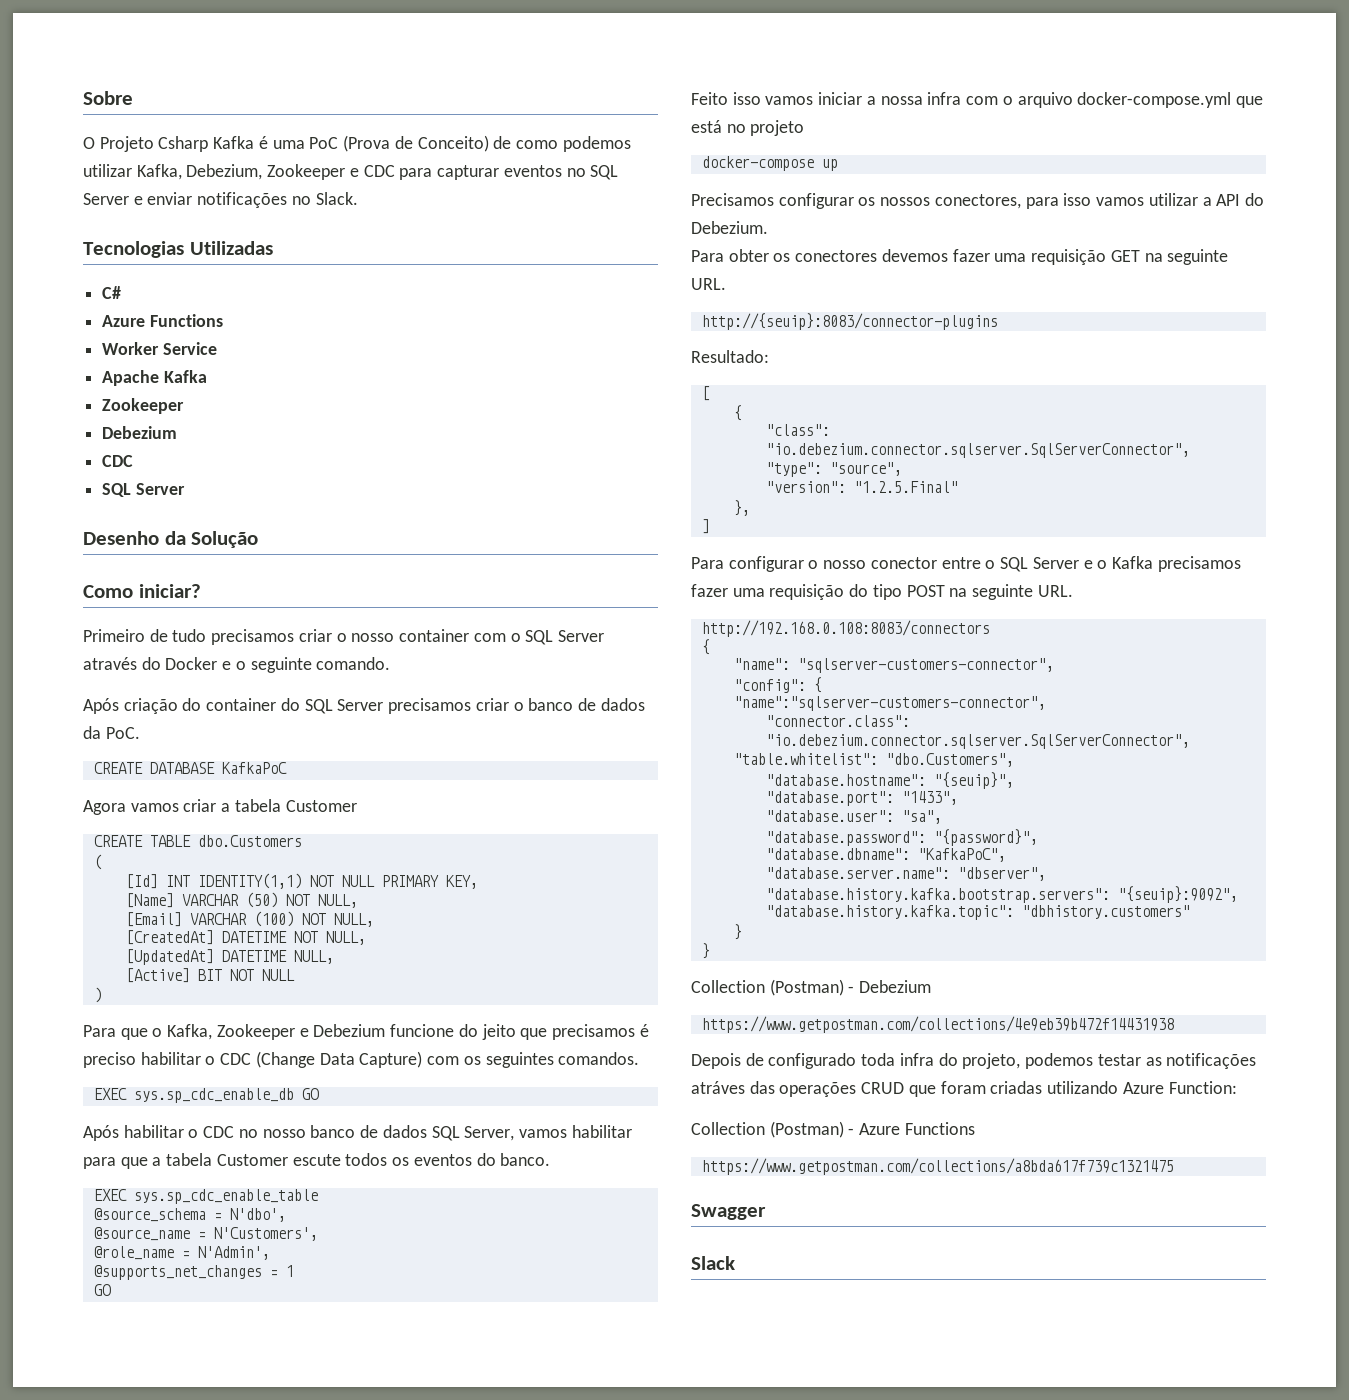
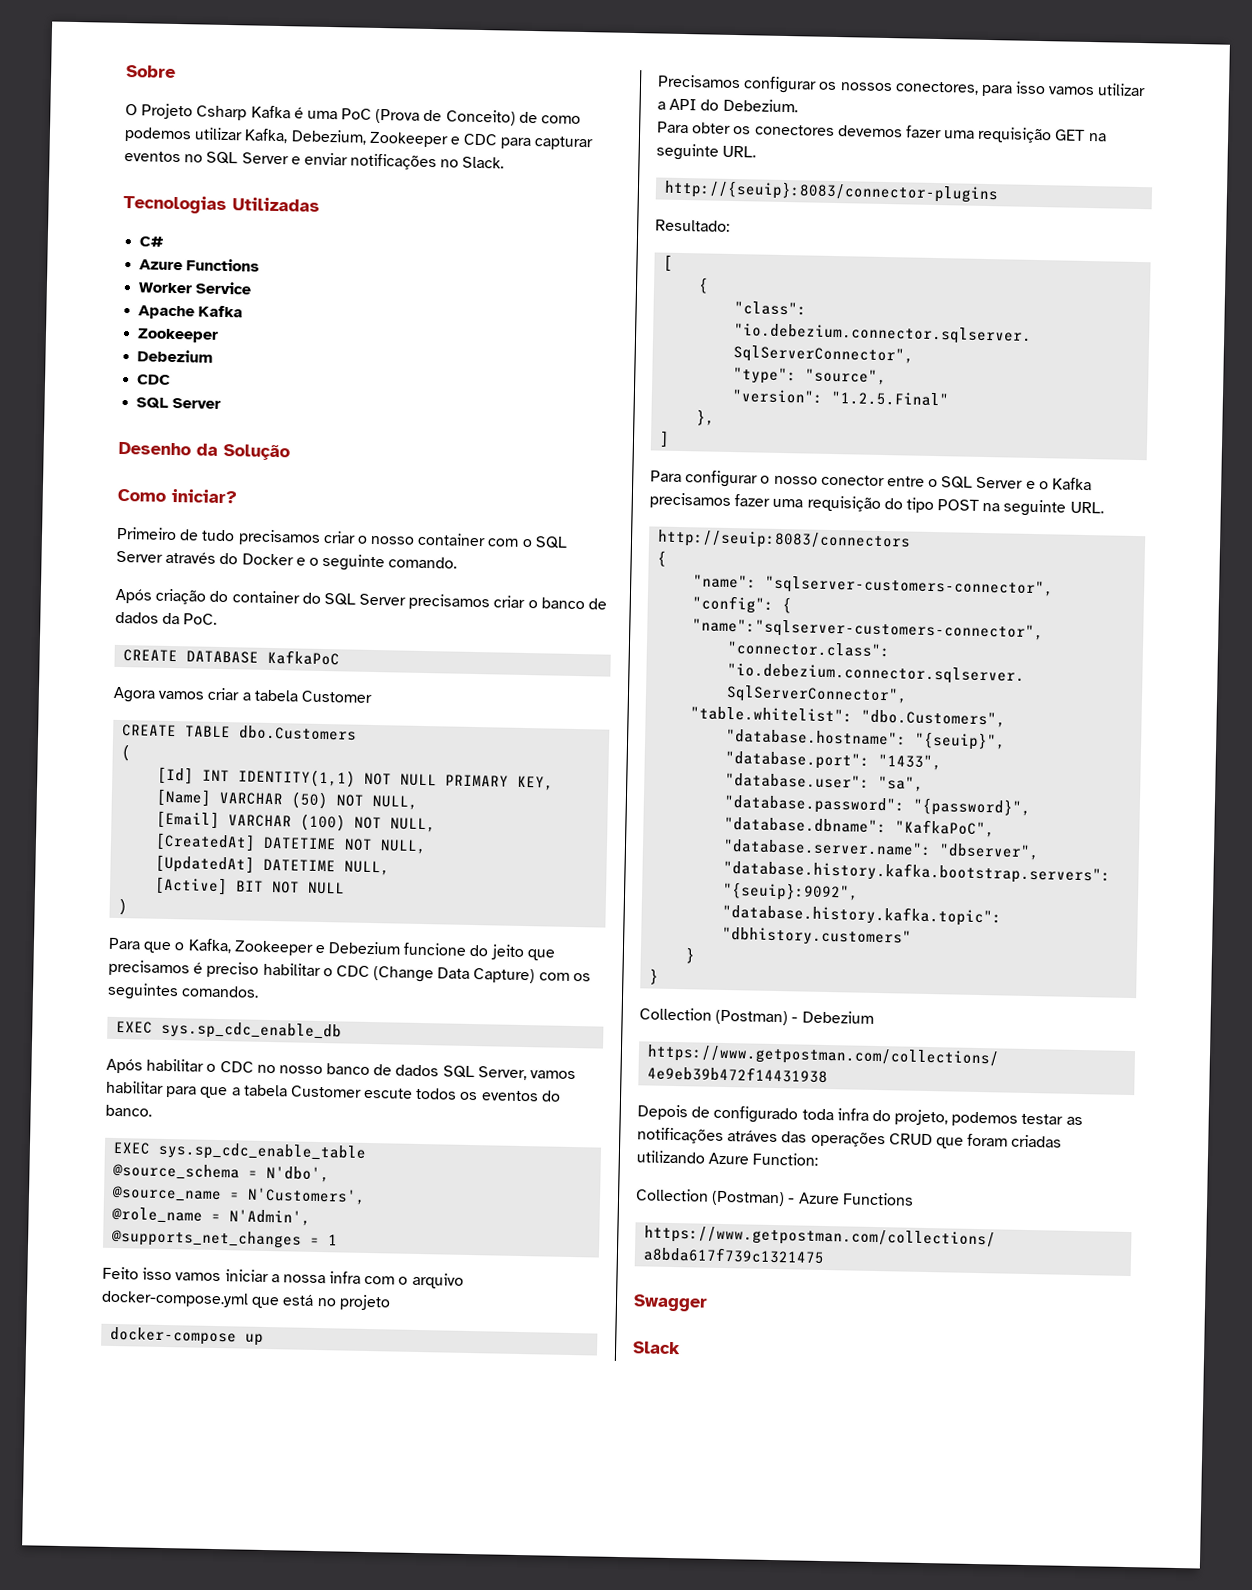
[301,1088,319,1100] GO -> (343, 1030) none
[93,1284,111,1296] // GO -> (339, 1240) none
[701,620,990,637] http://192.168.0.108:8083/connectors -> [657,529,912,551] http://seuip:8083/connectors

